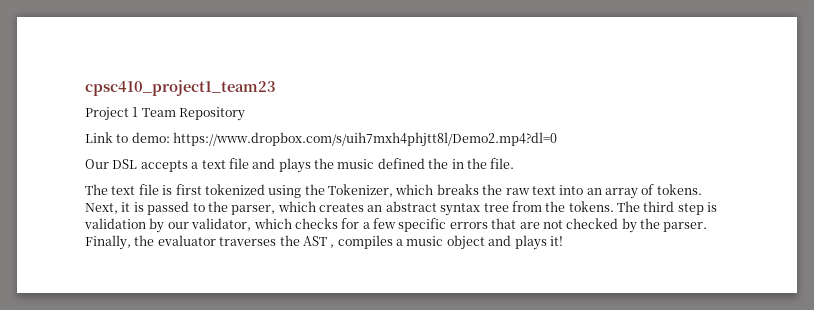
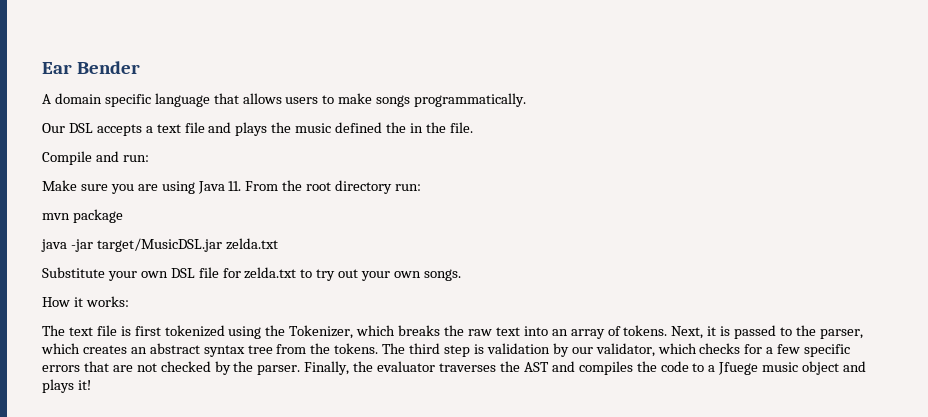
[85,80,276,96] [85,107,246,121] [85,132,558,147] cpsc410_project1_team23 // Project 1 Team Repository // Link to demo: https://www.dropbox.com/s/uih7mxh4phjtt8l/Demo2.mp4?dl=0 -> [42,61,140,74] [42,93,527,107] Ear Bender // A domain specific language that allows users to make songs programmatically.
(515, 163) none -> [42,151,149,165] [42,180,422,194] [42,209,123,223] [41,238,278,252] [42,267,461,281] [42,296,129,307] // Compile and run: // Make sure you are using Java 11. From the root directory run: // mvn package // java -jar target/MusicDSL.jar zelda.txt // Substitute your own DSL file for zelda.txt to try out your own songs. // How it works:
[330,235,403,249] , compiles a -> [551,361,759,375] and compiles the code to a Jfuege

